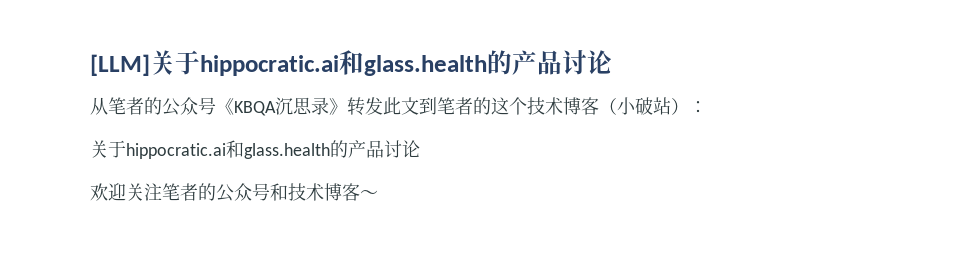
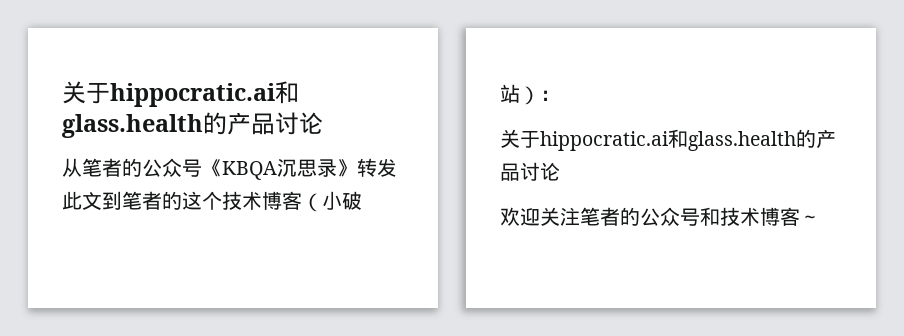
[90,54,150,76] [LLM] -> (62, 92) none

